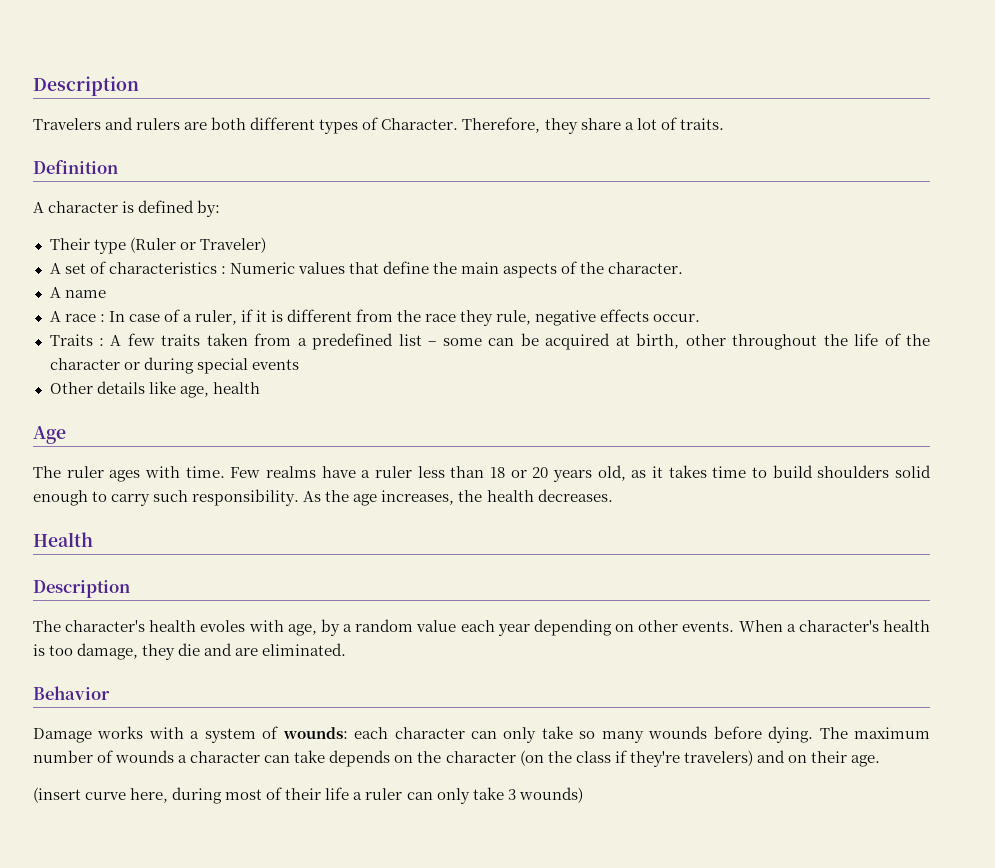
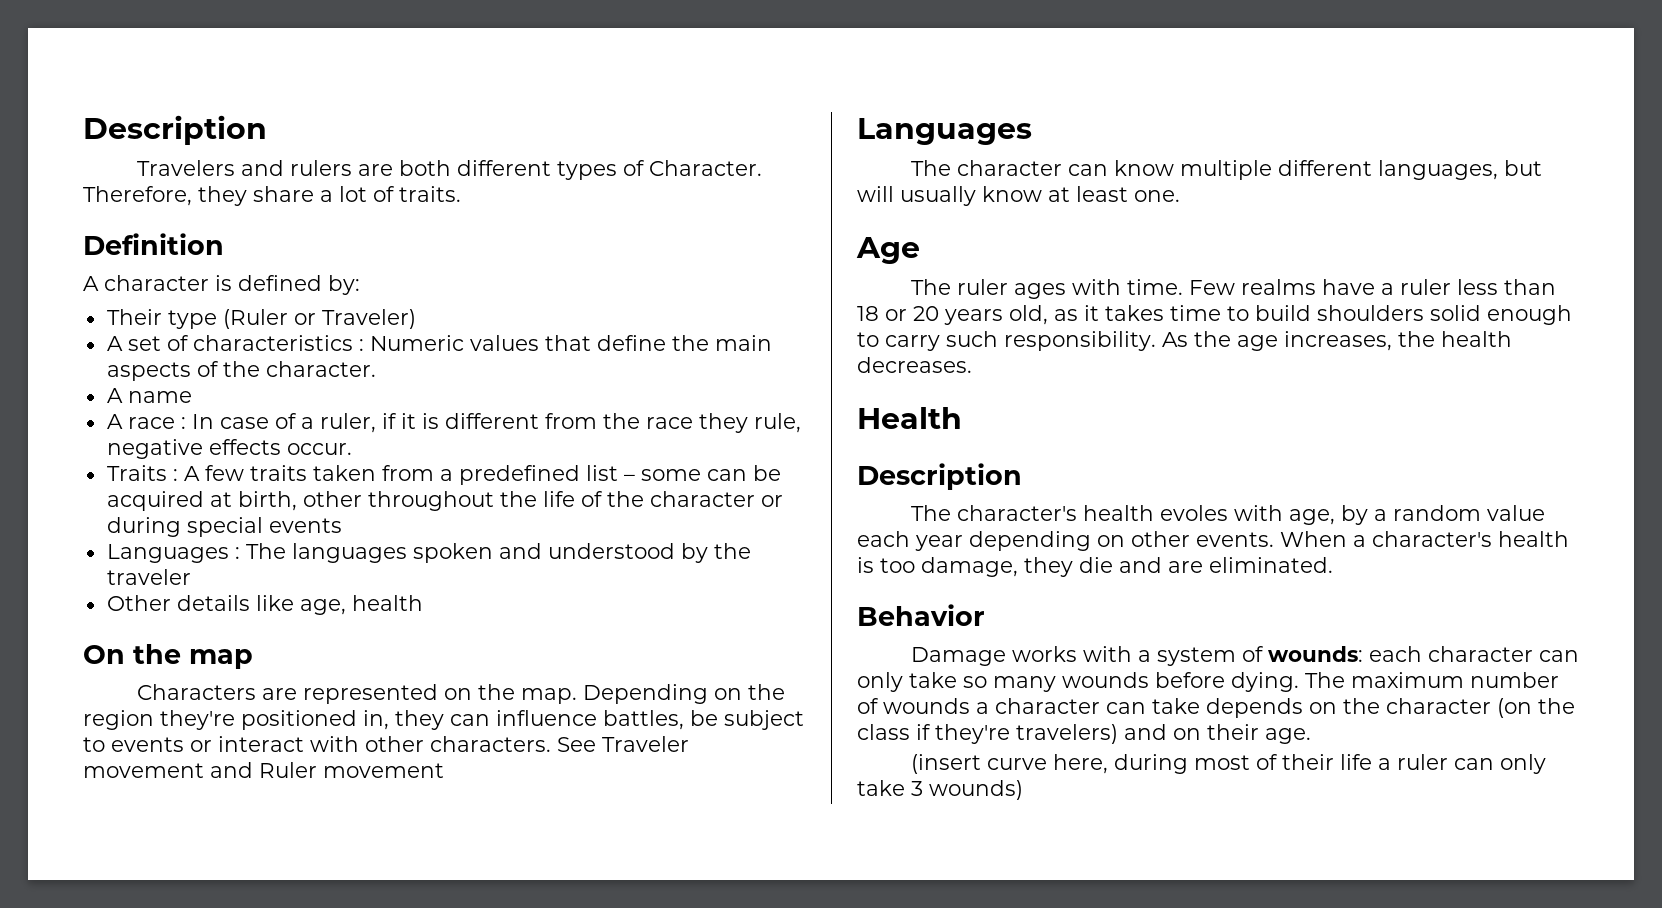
(299, 364) none -> [106,543,751,563] [106,569,191,585] // Languages : The languages spoken and understood by the traveler
(260, 388) none -> [83,644,253,669] [136,684,785,704] [83,710,804,730] [83,736,689,752] [83,762,444,778] [857,118,1032,145] [910,160,1542,180] [857,186,1180,206] // On the map // Characters are represented on the map. Depending on the region they're positioned in, they can influence battles, be subject to events or interact with other characters. See Traveler movement and Ruler movement // Languages // The character can know multiple different languages, but will usually know at least one.

